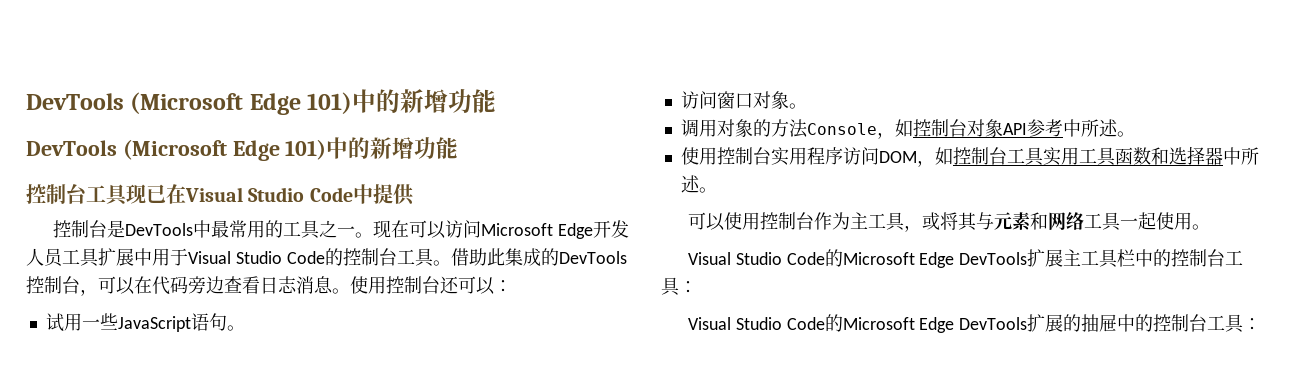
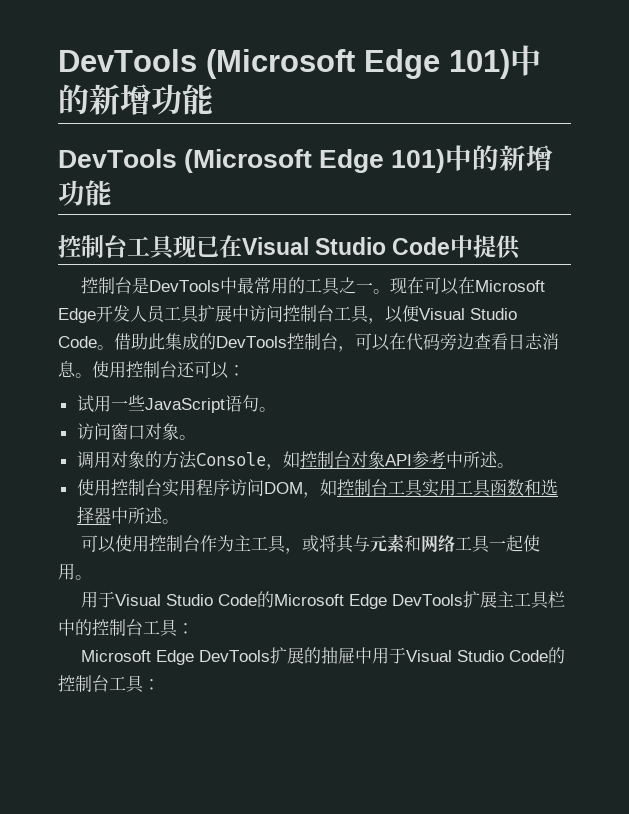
[444,220,481,238] 访问 -> [458,277,476,294] 在
[152,248,434,267] 用于Visual Studio Code的控制台工具 -> [249,305,517,324] [58,336,97,348] 访问控制台工具，以便Visual Studio Code
(1210, 227) none -> [81,591,116,608] 用于
[687,314,843,332] Visual Studio Code的 -> (194, 628) none
(1136, 323) none -> [372,647,549,664] 用于Visual Studio Code

